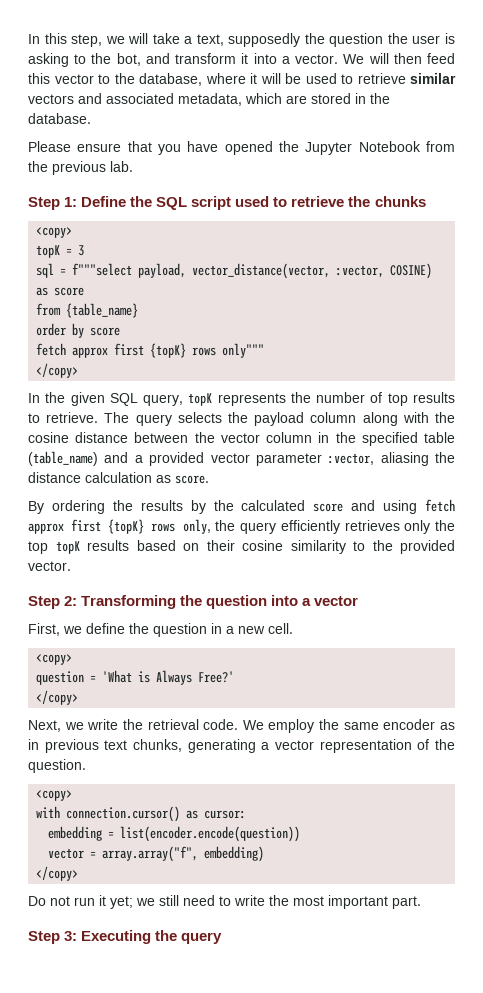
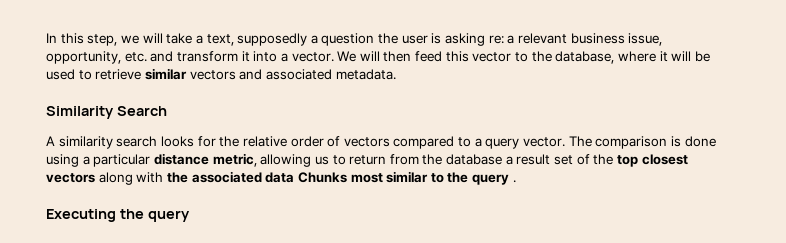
[304,33,325,44] the -> [310,35,318,44] a
[74,53,141,66] to the bot, -> [488,33,663,46] [46,51,147,64] re: a relevant business issue, opportunity, etc.
[178,93,390,106] [28,113,91,124] [28,141,455,155] [28,161,133,175] [28,196,426,210] [36,227,73,238] [36,245,85,258] [36,263,433,279] [36,287,85,296] [36,303,139,318] [36,323,121,338] [36,343,265,358] [36,363,79,378] [28,392,455,406] [28,412,455,426] [28,432,456,446] [28,451,455,466] [28,472,209,484] [28,499,455,514] [28,519,455,534] [28,540,455,554] [28,561,71,571] [28,595,359,609] [28,623,293,637] [36,654,73,665] [36,670,235,685] [36,690,79,705] [28,719,455,733] [28,739,456,753] [28,759,86,773] [36,790,73,801] [36,806,247,822] [48,826,301,842] [48,846,265,862] [36,866,79,881] [28,895,421,909] [28,931,78,944] metadata, which are stored in the database. // Please ensure that you have opened the Jupyter Notebook from the previous lab. // Step 1: Define the SQL script used to retrieve the chunks // <copy> // topK = 3 // sql = f"""select payload, vector_distance(vector, :vector, COSINE) as score // from {table_name} // order by score // fetch approx first {topK} rows only""" // </copy> // In the given SQL query, topK represents the number of top results to retrieve. The query selects the payload column along with the cosine distance between the vector column in the specified table (table_name) and a provided vector parameter :vector, aliasing the distance calculation as score. // By ordering the results by the calculated score and using fetch approx first {topK} rows only, the query efficiently retrieves only the top topK results based on their cosine similarity to the provided vector. // Step 2: Transforming the question into a vector // First, we define the question in a new cell. // <copy> // question = 'What is Always Free?' // </copy> // Next, we write the retrieval code. We employ the same encoder as in previous text chunks, generating a vector representation of the question. // <copy> // with connection.cursor() as cursor: // embedding = list(encoder.encode(question)) // vector = array.array("f", embedding) // </copy> // Do not run it yet; we still need to write the most important part. // Step 3: -> [335,69,396,80] [46,106,167,119] [46,136,716,149] [46,153,688,167] [46,171,516,185] metadata. // Similarity Search // A similarity search looks for the relative order of vectors compared to a query vector. The comparison is done using a particular distance metric, allowing us to return from the database a result set of the top closest vectors along with the associated data Chunks most similar to the query . //

